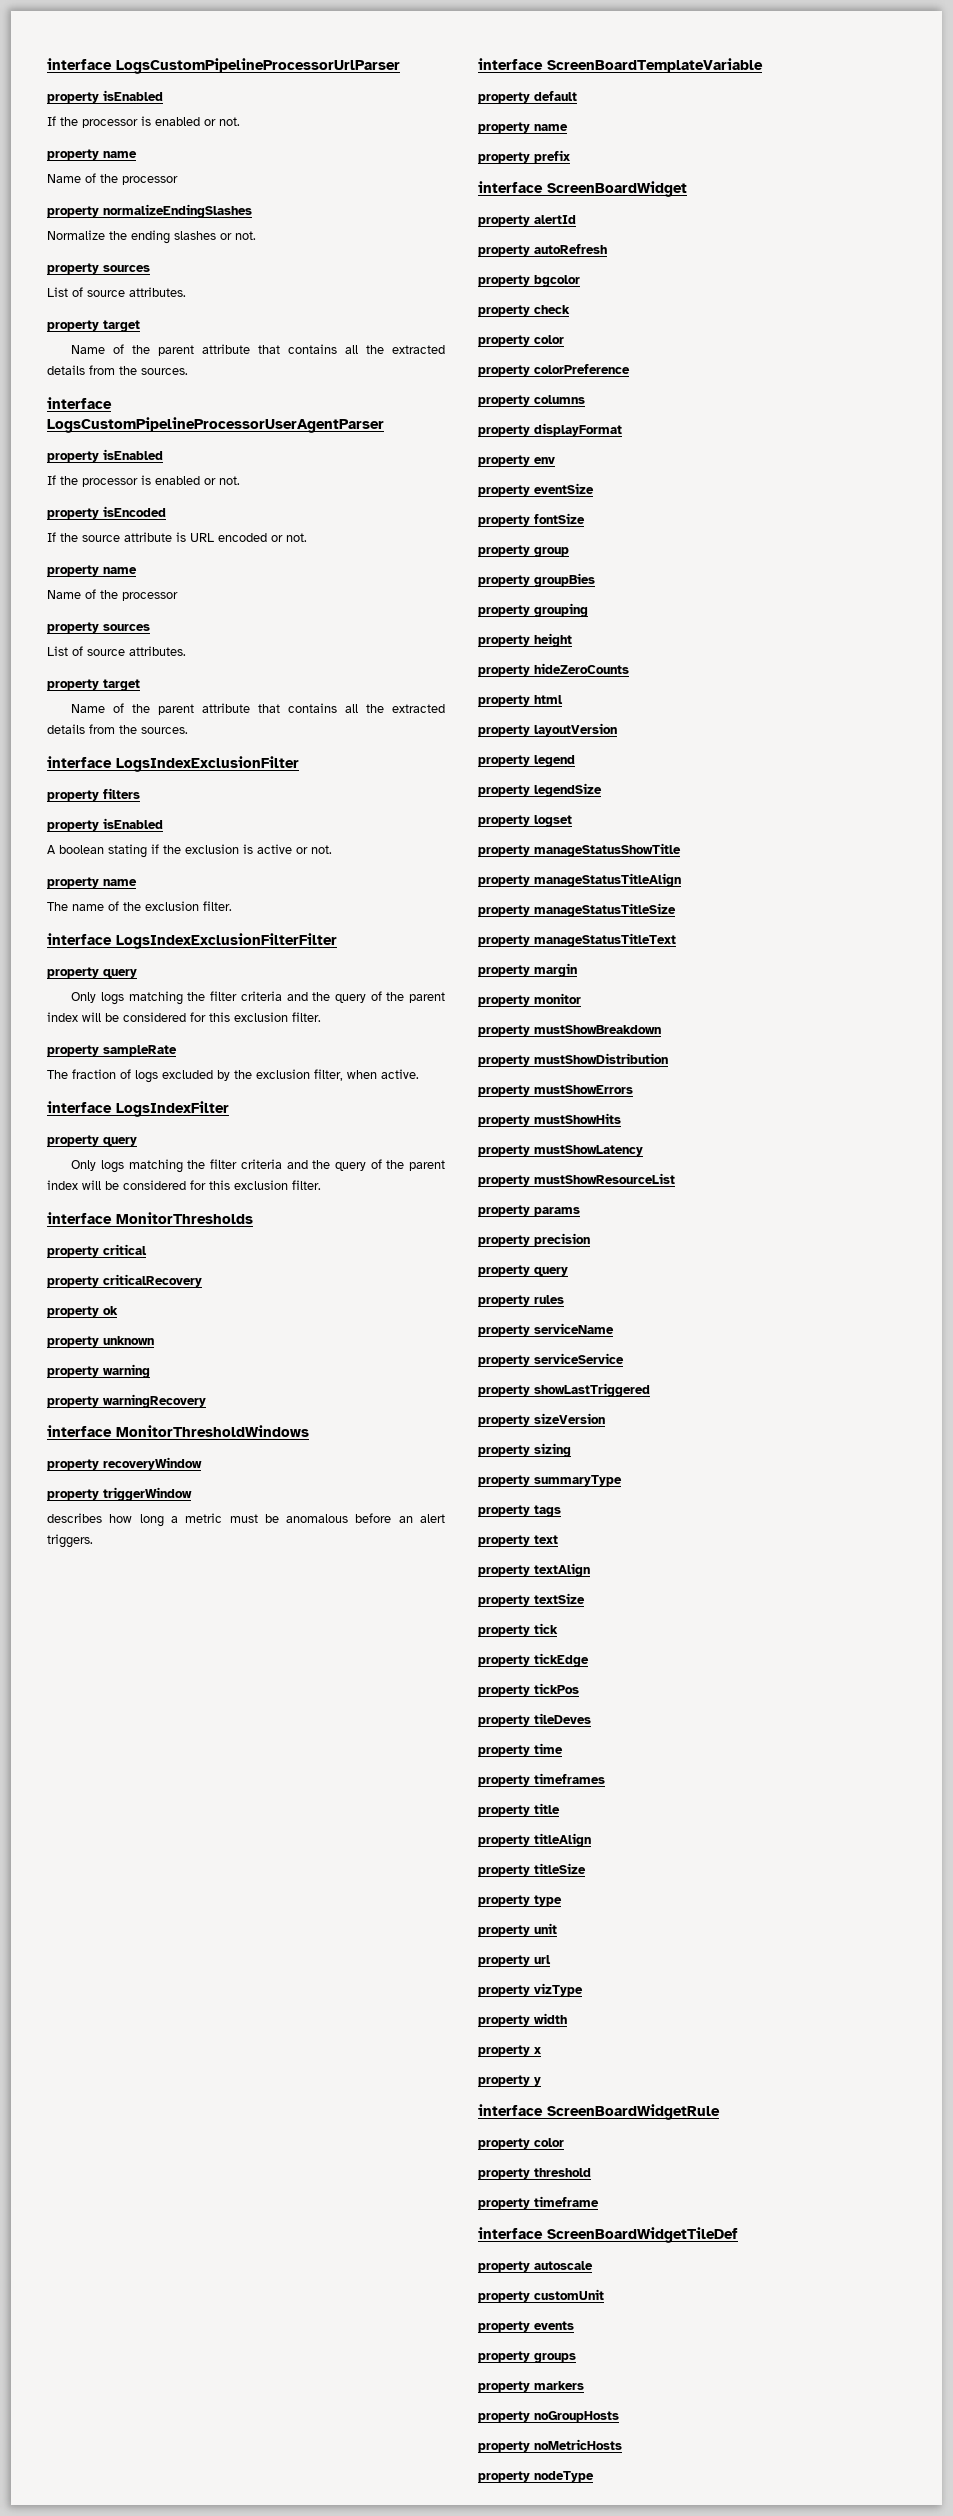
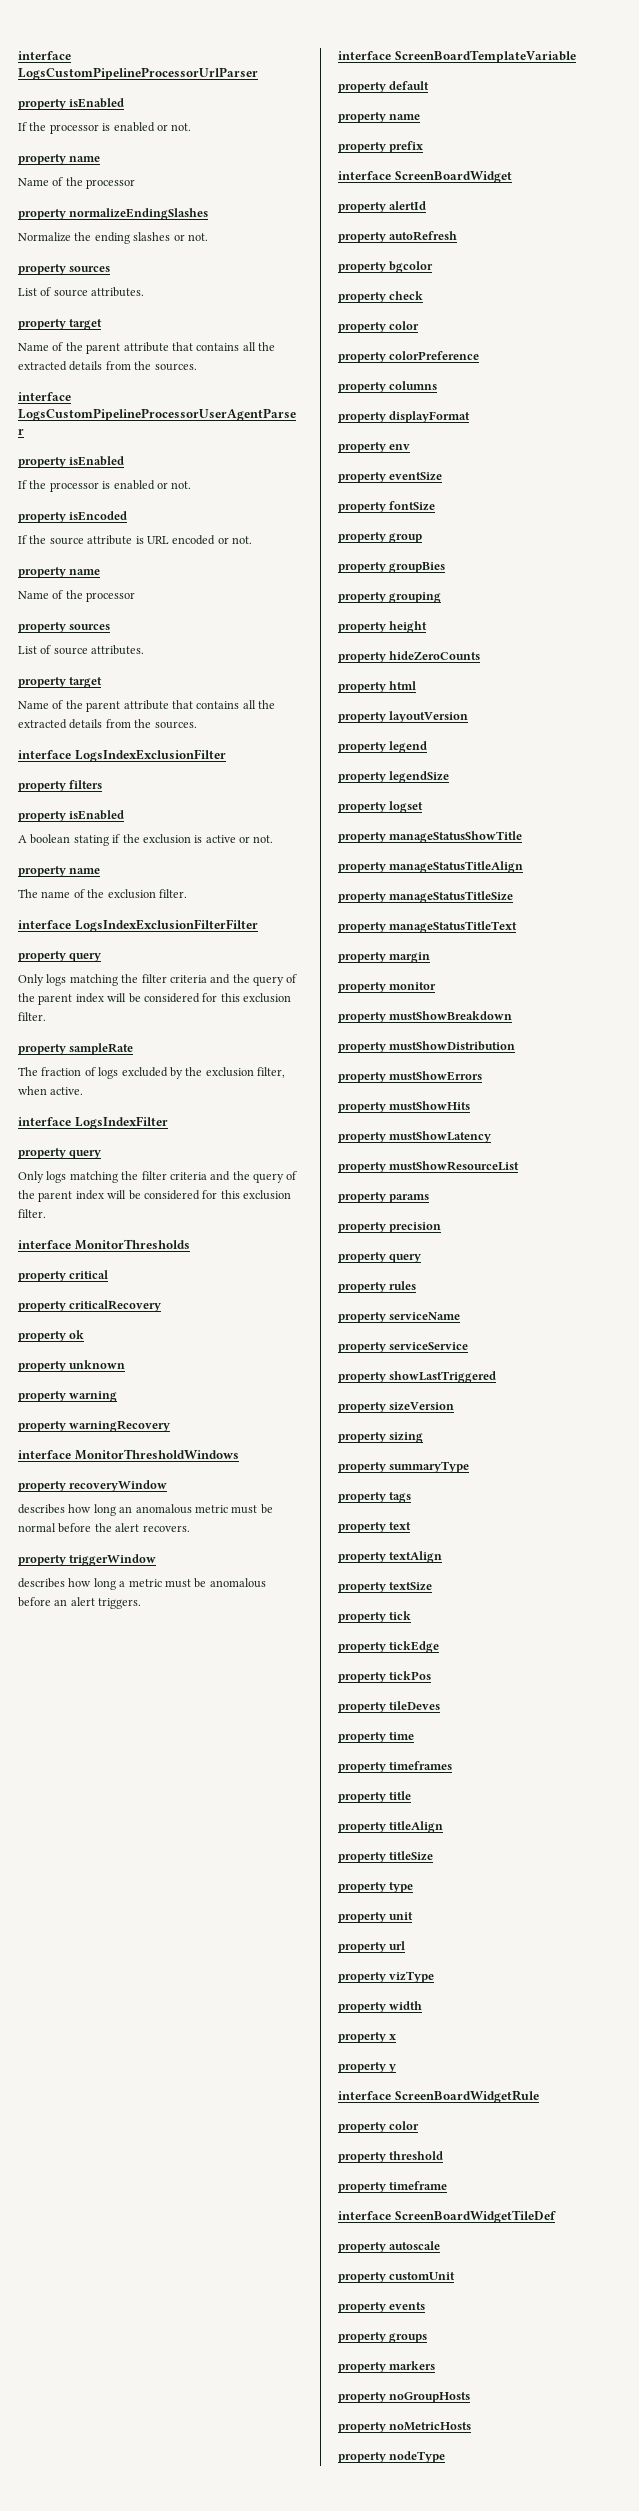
(202, 1463) none -> [18,1504,273,1516] [18,1523,190,1533] // describes how long an anomalous metric must be normal before the alert recovers.

